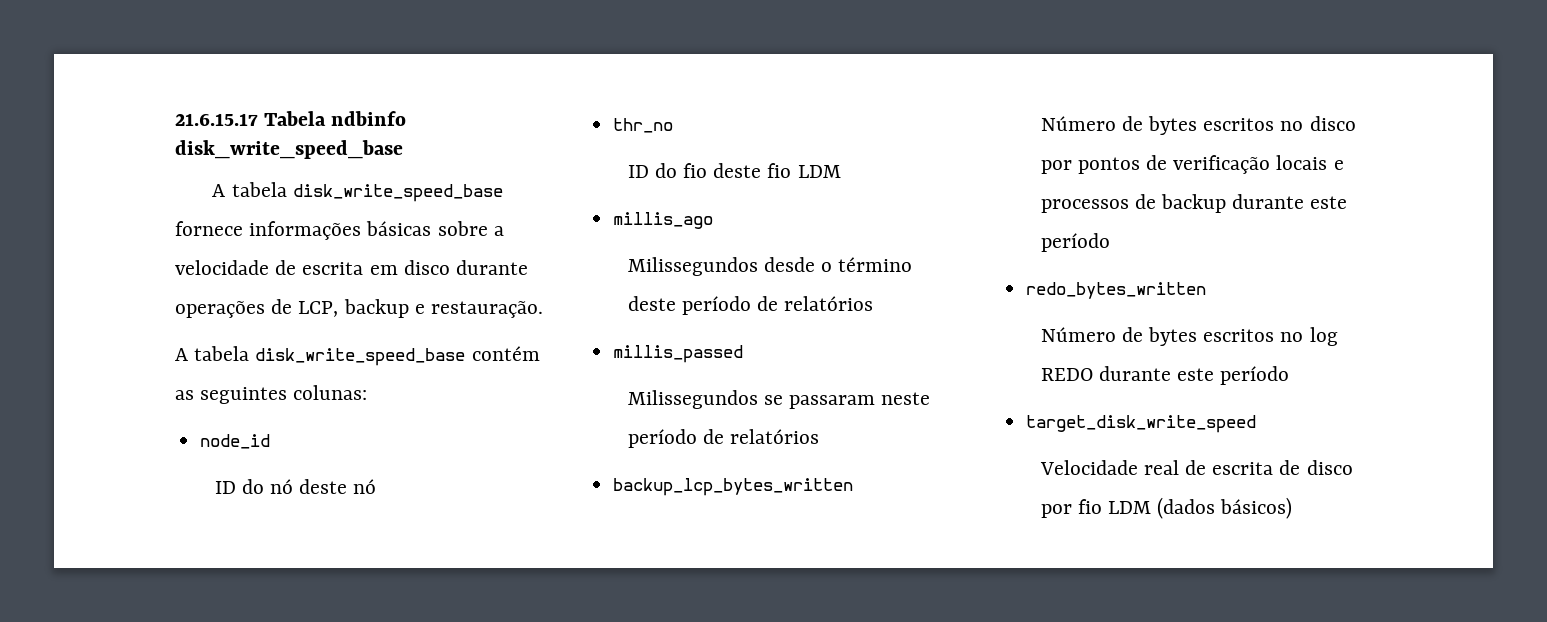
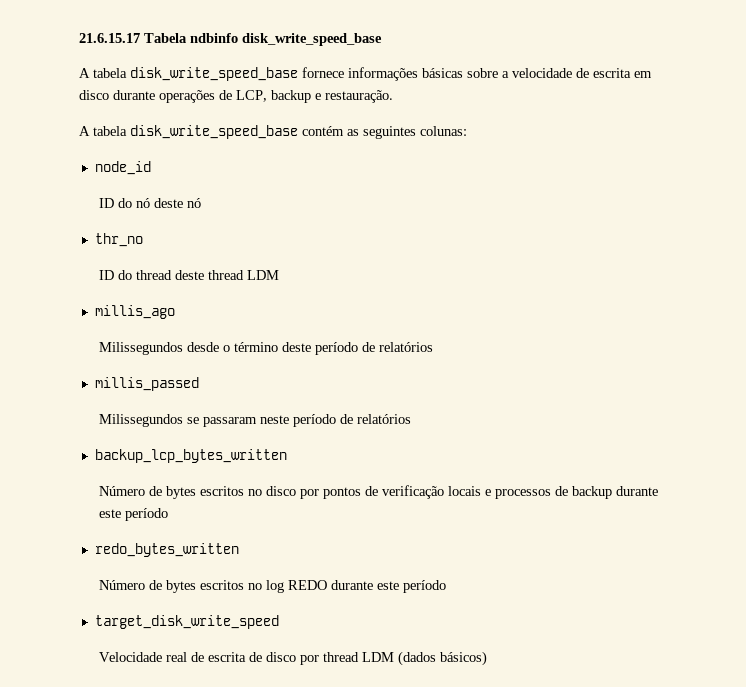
[682,163,792,178] fio deste fio -> [136,270,245,280] thread deste thread
[1077,499,1102,514] fio -> [323,652,360,662] thread

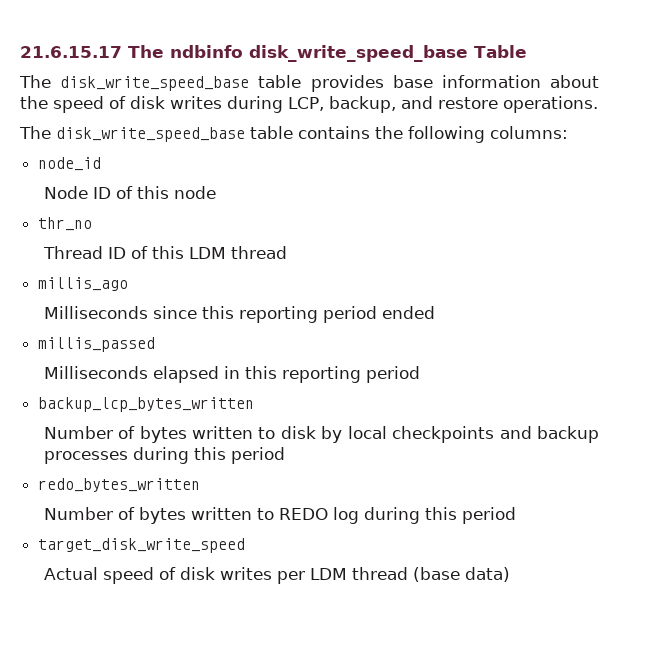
[144,33,187,43] Tabela -> [128,45,164,58] The
[79,67,652,81] [79,90,393,103] [79,125,467,139] [94,161,151,175] [99,198,202,208] [94,233,143,247] [99,270,280,280] [94,305,175,319] [99,342,434,355] [94,377,199,391] [99,414,412,427] [94,449,287,463] [99,485,659,499] [99,508,169,521] [94,543,239,557] [99,580,447,593] [94,615,279,629] [99,651,488,666] // A tabela disk_write_speed_base fornece informações básicas sobre a velocidade de escrita em disco durante operações de LCP, backup e restauração. // A tabela disk_write_speed_base contém as seguintes colunas: // node_id // ID do nó deste nó // thr_no // ID do thread deste thread LDM // millis_ago // Milissegundos desde o término deste período de relatórios // millis_passed // Milissegundos se passaram neste período de relatórios // backup_lcp_bytes_written // Número de bytes escritos no disco por pontos de verificação locais e processos de backup durante este período // redo_bytes_written // Número de bytes escritos no log REDO durante este período // target_disk_write_speed // Velocidade real de escrita de disco por thread LDM (dados básicos) -> [474,45,527,58] [19,75,600,92] [20,96,598,113] [19,126,568,143] [38,157,102,171] [43,186,216,199] [38,217,93,231] [42,246,287,259] [38,277,129,291] [43,306,435,323] [38,337,156,352] [43,366,420,383] [38,397,255,412] [43,426,600,443] [43,447,285,464] [38,478,201,492] [43,507,516,524] [38,538,246,553] [43,567,510,584] Table // The disk_write_speed_base table provides base information about the speed of disk writes during LCP, backup, and restore operations. // The disk_write_speed_base table contains the following columns: // node_id // Node ID of this node // thr_no // Thread ID of this LDM thread // millis_ago // Milliseconds since this reporting period ended // millis_passed // Milliseconds elapsed in this reporting period // backup_lcp_bytes_written // Number of bytes written to disk by local checkpoints and backup processes during this period // redo_bytes_written // Number of bytes written to REDO log during this period // target_disk_write_speed // Actual speed of disk writes per LDM thread (base data)

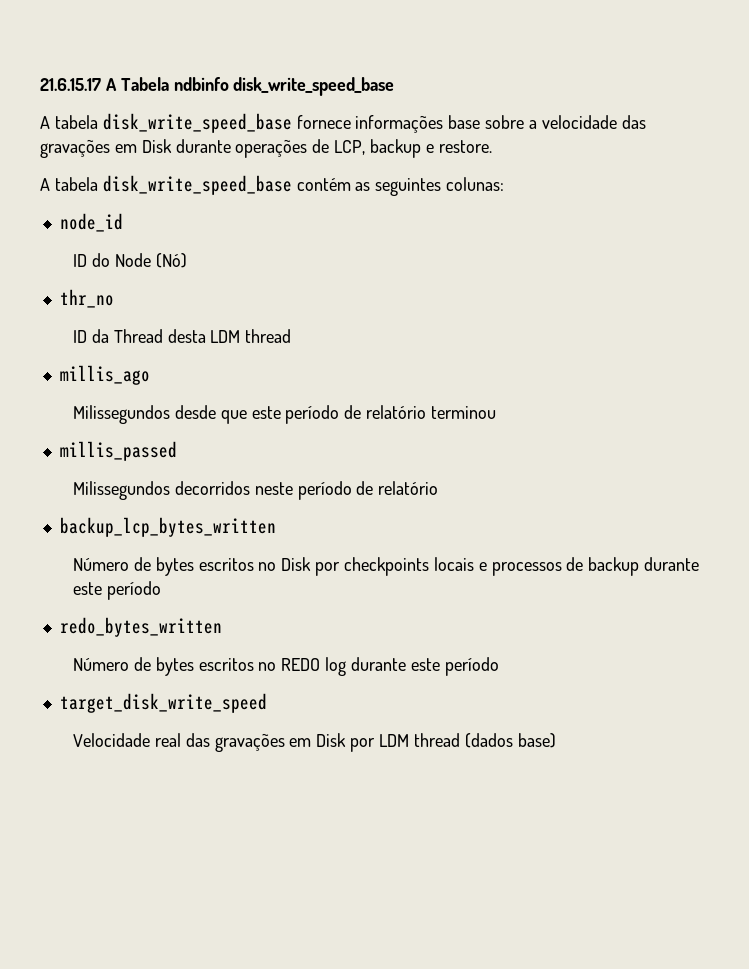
[128,45,164,58] The -> [105,77,169,91] A Tabela
[474,45,527,58] [19,75,600,92] [20,96,598,113] [19,126,568,143] [38,157,102,171] [43,186,216,199] [38,217,93,231] [42,246,287,259] [38,277,129,291] [43,306,435,323] [38,337,156,352] [43,366,420,383] [38,397,255,412] [43,426,600,443] [43,447,285,464] [38,478,201,492] [43,507,516,524] [38,538,246,553] [43,567,510,584] Table // The disk_write_speed_base table provides base information about the speed of disk writes during LCP, backup, and restore operations. // The disk_write_speed_base table contains the following columns: // node_id // Node ID of this node // thr_no // Thread ID of this LDM thread // millis_ago // Milliseconds since this reporting period ended // millis_passed // Milliseconds elapsed in this reporting period // backup_lcp_bytes_written // Number of bytes written to disk by local checkpoints and backup processes during this period // redo_bytes_written // Number of bytes written to REDO log during this period // target_disk_write_speed // Actual speed of disk writes per LDM thread (base data) -> [40,113,646,133] [40,139,492,158] [40,175,505,196] [59,213,123,232] [72,253,187,268] [59,289,114,308] [72,329,292,343] [59,365,150,385] [72,405,496,424] [59,441,177,461] [72,481,439,500] [59,517,276,537] [72,557,700,576] [72,581,161,600] [59,617,222,637] [72,657,499,676] [59,693,267,713] [72,733,556,752] // A tabela disk_write_speed_base fornece informações base sobre a velocidade das gravações em Disk durante operações de LCP, backup e restore. // A tabela disk_write_speed_base contém as seguintes colunas: // node_id // ID do Node (Nó) // thr_no // ID da Thread desta LDM thread // millis_ago // Milissegundos desde que este período de relatório terminou // millis_passed // Milissegundos decorridos neste período de relatório // backup_lcp_bytes_written // Número de bytes escritos no Disk por checkpoints locais e processos de backup durante este período // redo_bytes_written // Número de bytes escritos no REDO log durante este período // target_disk_write_speed // Velocidade real das gravações em Disk por LDM thread (dados base)

